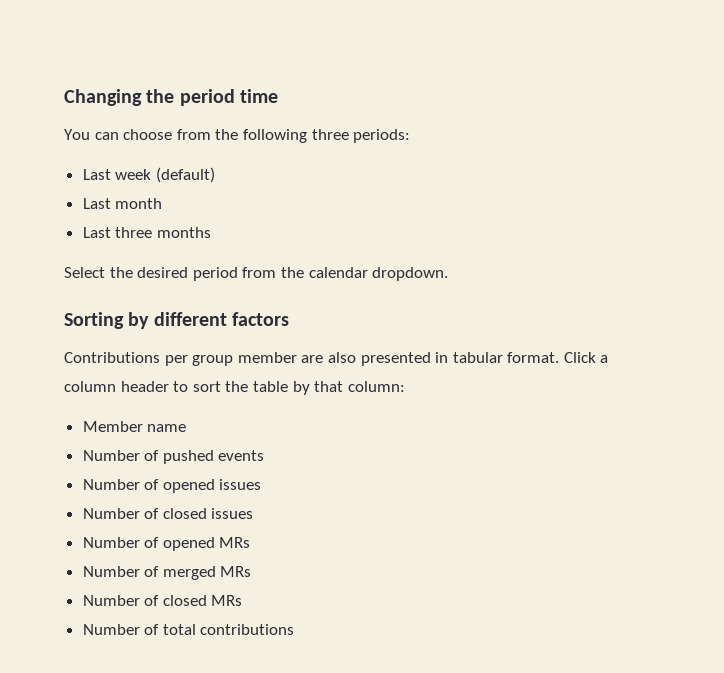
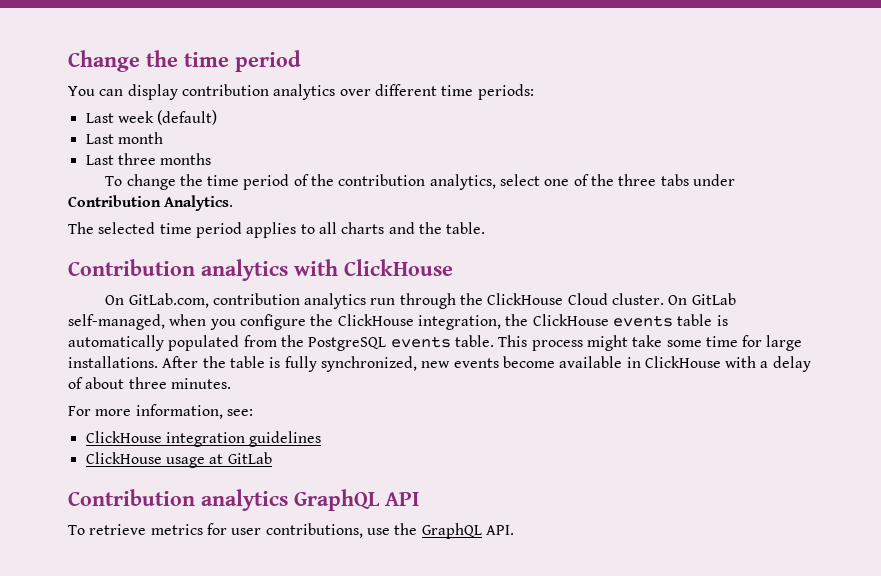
[64,89,279,106] Changing the period time -> [68,50,301,72] Change the time period
[123,129,349,143] choose from the following three -> [127,84,474,100] display contribution analytics over different time
[64,267,449,281] [64,312,290,329] [64,352,609,366] [64,381,405,395] [82,421,187,432] [82,450,265,464] [82,479,262,493] [82,508,254,519] [82,537,251,551] [82,566,252,580] [82,595,243,606] [82,624,295,635] Select the desired period from the calendar dropdown. // Sorting by different factors // Contributions per group member are also presented in tabular format. Click a column header to sort the table by that column: // Member name // Number of pushed events // Number of opened issues // Number of closed issues // Number of opened MRs // Number of merged MRs // Number of closed MRs // Number of total contributions -> [105,174,736,190] [68,195,234,211] [68,222,486,238] [68,259,453,281] [105,293,736,309] [68,314,728,330] [68,335,803,351] [68,356,811,372] [68,377,231,389] [68,404,253,419] [85,431,322,447] [85,452,272,468] [68,489,419,511] [68,523,514,539] To change the time period of the contribution analytics, select one of the three tabs under Contribution Analytics. // The selected time period applies to all charts and the table. // Contribution analytics with ClickHouse // On GitLab.com, contribution analytics run through the ClickHouse Cloud cluster. On GitLab self-managed, when you configure the ClickHouse integration, the ClickHouse events table is automatically populated from the PostgreSQL events table. This process might take some time for large installations. After the table is fully synchronized, new events become available in ClickHouse with a delay of about three minutes. // For more information, see: // ClickHouse integration guidelines // ClickHouse usage at GitLab // Contribution analytics GraphQL API // To retrieve metrics for user contributions, use the GraphQL API.

